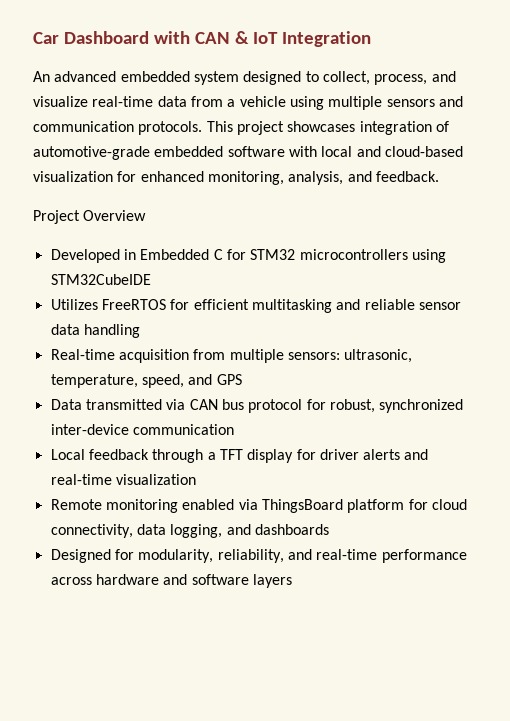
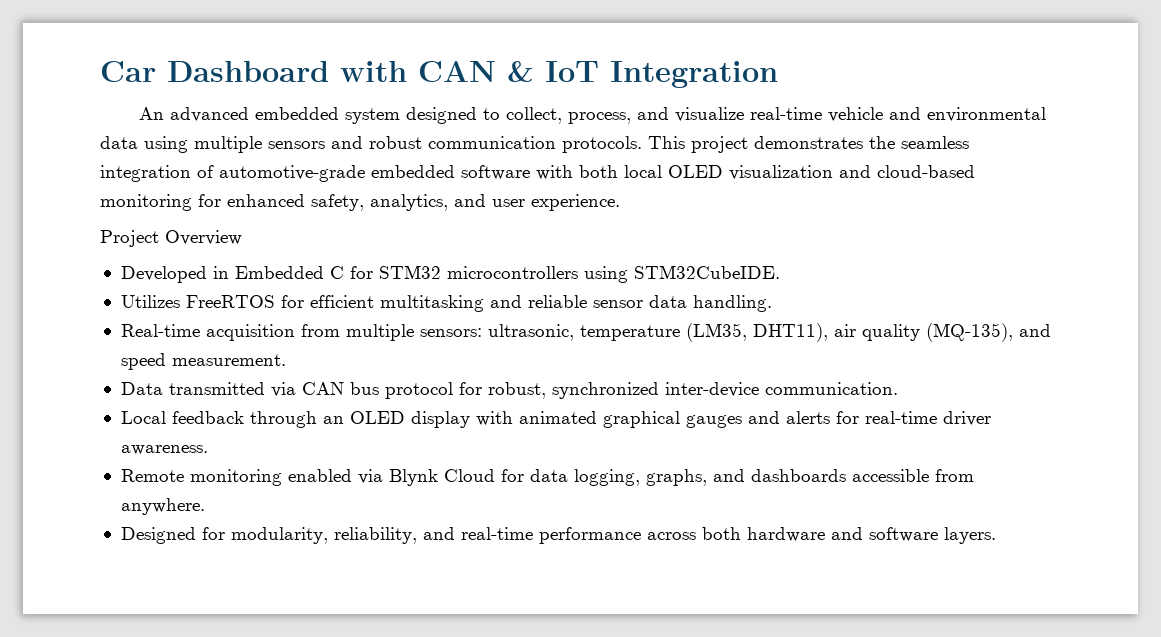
[157,96,286,107] data from a vehicle -> [827,107,1046,122] [100,136,138,149] vehicle and environmental data
(463, 101) none -> [369,136,422,149] robust
[287,121,356,132] showcases -> [754,136,969,149] demonstrates the seamless
[321,146,353,157] local -> [579,165,833,180] both local OLED visualization
[33,171,113,182] visualization -> [100,194,192,211] monitoring
[207,171,439,185] monitoring, analysis, and feedback. -> [311,194,620,211] safety, analytics, and user experience.
[50,274,151,285] STM32CubeIDE -> [633,265,780,279] STM32CubeIDE.
[83,324,140,338] handling -> [692,295,772,312] handling.
[50,374,242,388] temperature, speed, and GPS -> [579,323,1051,342] [120,353,286,370] temperature (LM35, DHT11), air quality (MQ-135), and speed measurement.
[132,424,234,435] communication -> [764,382,898,395] communication.
[207,449,429,463] [50,474,196,485] a TFT display for driver alerts and real-time visualization -> [322,411,991,428] [120,445,208,455] an OLED display with animated graphical gauges and alerts for real-time driver awareness.
[261,499,467,513] [50,524,133,538] ThingsBoard platform for cloud connectivity, -> [388,469,524,486] Blynk Cloud for
(223, 531) none -> [645,469,707,486] graphs,
(329, 529) none -> [851,469,974,482] [120,498,205,515] accessible from anywhere.
(92, 581) none -> [701,527,741,540] both
[252,574,292,588] layers -> [943,527,996,544] layers.

